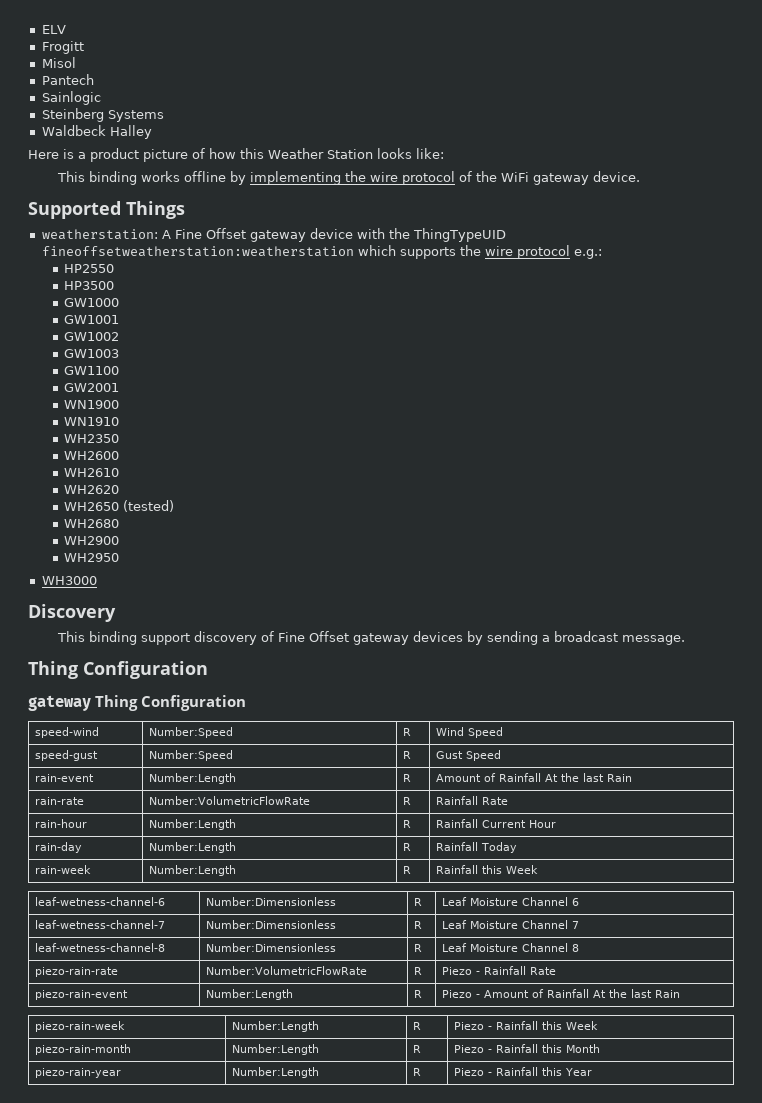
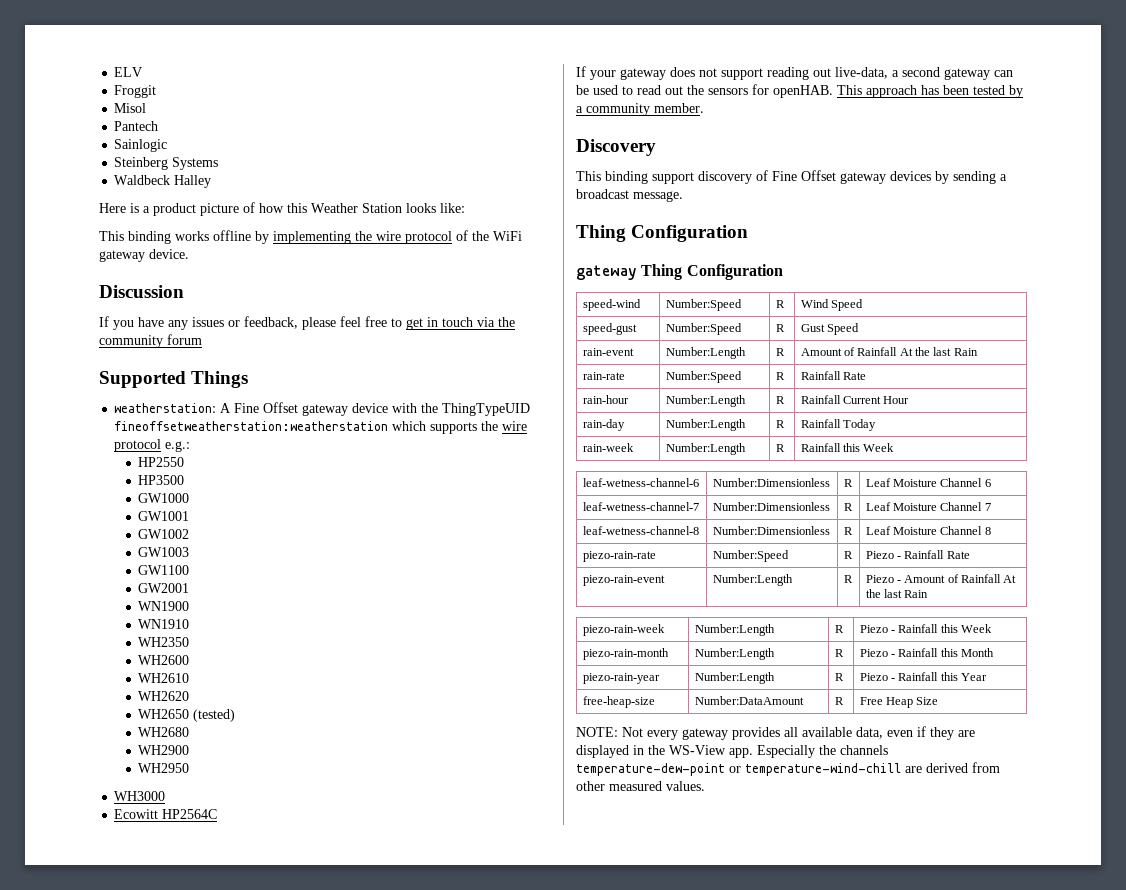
[41,41,84,54] Frogitt -> [114,85,157,98] Froggit
(640, 176) none -> [99,285,184,298] [99,316,515,330] [99,334,202,348] // Discussion // If you have any issues or feedback, please feel free to get in touch via the community forum
(97, 580) none -> [114,809,218,819] [576,66,1013,80] [576,84,1023,98] [576,103,704,116] // Ecowitt HP2564C // If your gateway does not support reading out live-data, a second gateway can be used to read out the sensors for openHAB. This approach has been tested by a community member.
[149,796,311,805] Number:VolumetricFlowRate -> [665,371,742,383] Number:Speed
[206,966,368,975] Number:VolumetricFlowRate -> [712,550,789,562] Number:Speed
(593, 1072) none -> [582,696,655,708] [694,696,804,705] [834,697,844,705] [859,697,939,708] [576,726,975,740] [576,745,888,758] [576,762,1000,776] [576,781,705,791] // free-heap-size | Number:DataAmount | R | Free Heap Size // NOTE: Not every gateway provides all available data, even if they are displayed in the WS-View app. Especially the channels temperature-dew-point or temperature-wind-chill are derived from other measured values.

